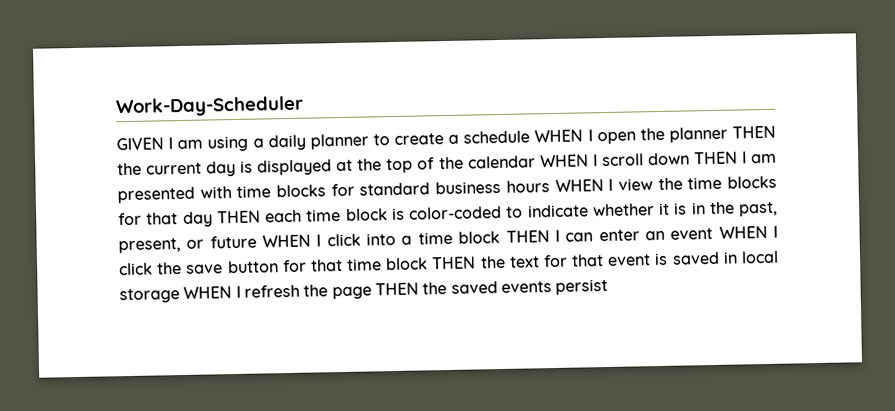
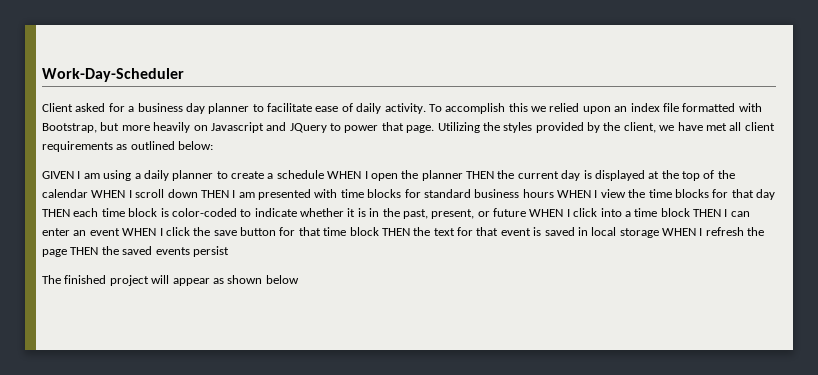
(304, 106) none -> [42,103,762,114] [42,122,775,133] [42,141,214,152] // Client asked for a business day planner to facilitate ease of daily activity. To accomplish this we relied upon an index file formatted with Bootstrap, but more heavily on Javascript and JQuery to power that page. Utilizing the styles provided by the client, we have met all client requirements as outlined below:
(609, 286) none -> [42,275,299,286] // The finished project will appear as shown below

